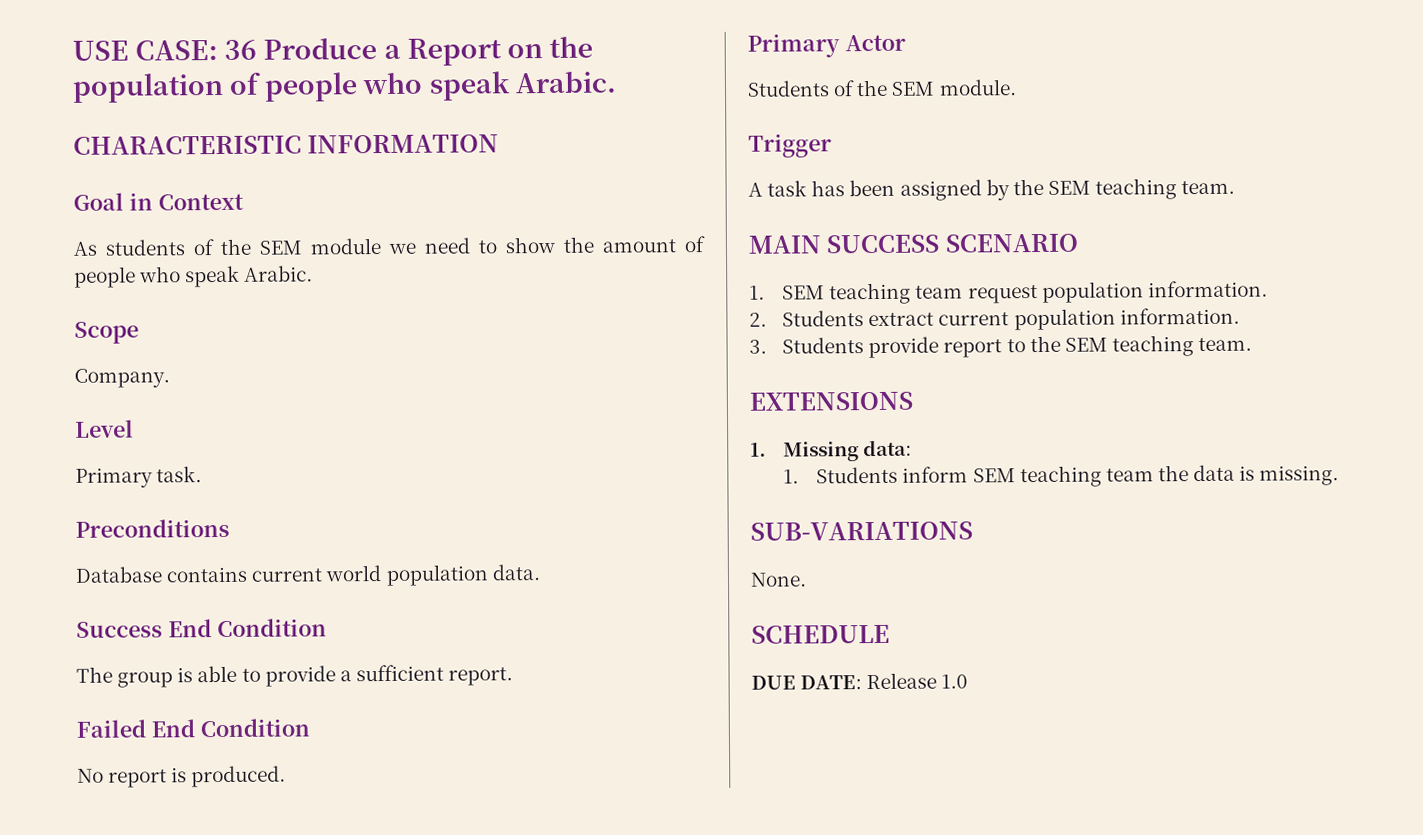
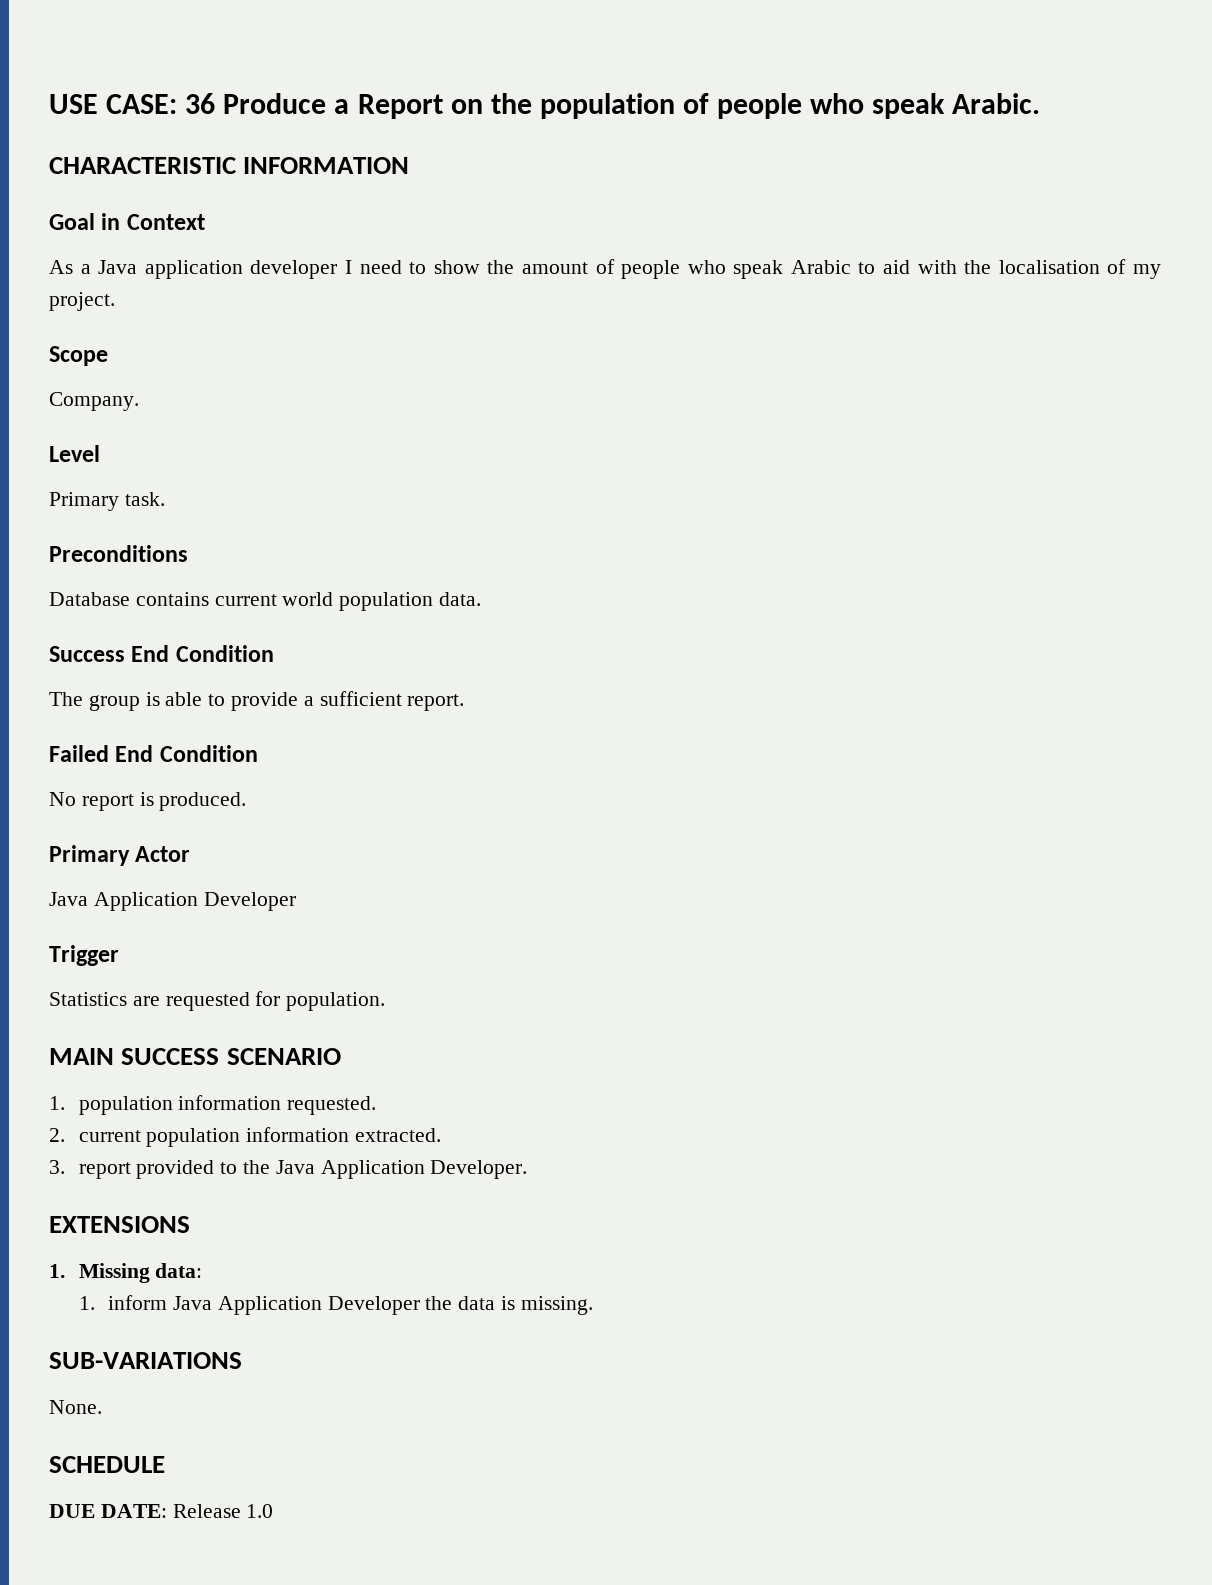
[105,238,416,256] students of the SEM module we -> [80,260,352,279] a Java application developer I
[244,265,314,282] Arabic. -> [790,259,1161,279] [49,292,115,311] Arabic to aid with the localisation of my project.
[747,79,1017,97] [748,133,832,158] [748,178,1236,201] [748,233,1078,254] [749,280,1268,305] [749,307,1240,331] [749,335,1253,359] Students of the SEM module. // Trigger // A task has been assigned by the SEM teaching team. // MAIN SUCCESS SCENARIO // 1. SEM teaching team request population information. // 2. Students extract current population information. // 3. Students provide report to the SEM teaching team. -> [49,892,296,911] [49,945,119,966] [49,991,386,1011] [49,1048,341,1065] [49,1095,377,1115] [49,1127,441,1147] [49,1160,528,1179] Java Application Developer // Trigger // Statistics are requested for population. // MAIN SUCCESS SCENARIO // 1. population information requested. // 2. current population information extracted. // 3. report provided to the Java Application Developer.
[816,465,1154,488] Students inform SEM teaching team -> [108,1295,420,1315] inform Java Application Developer

